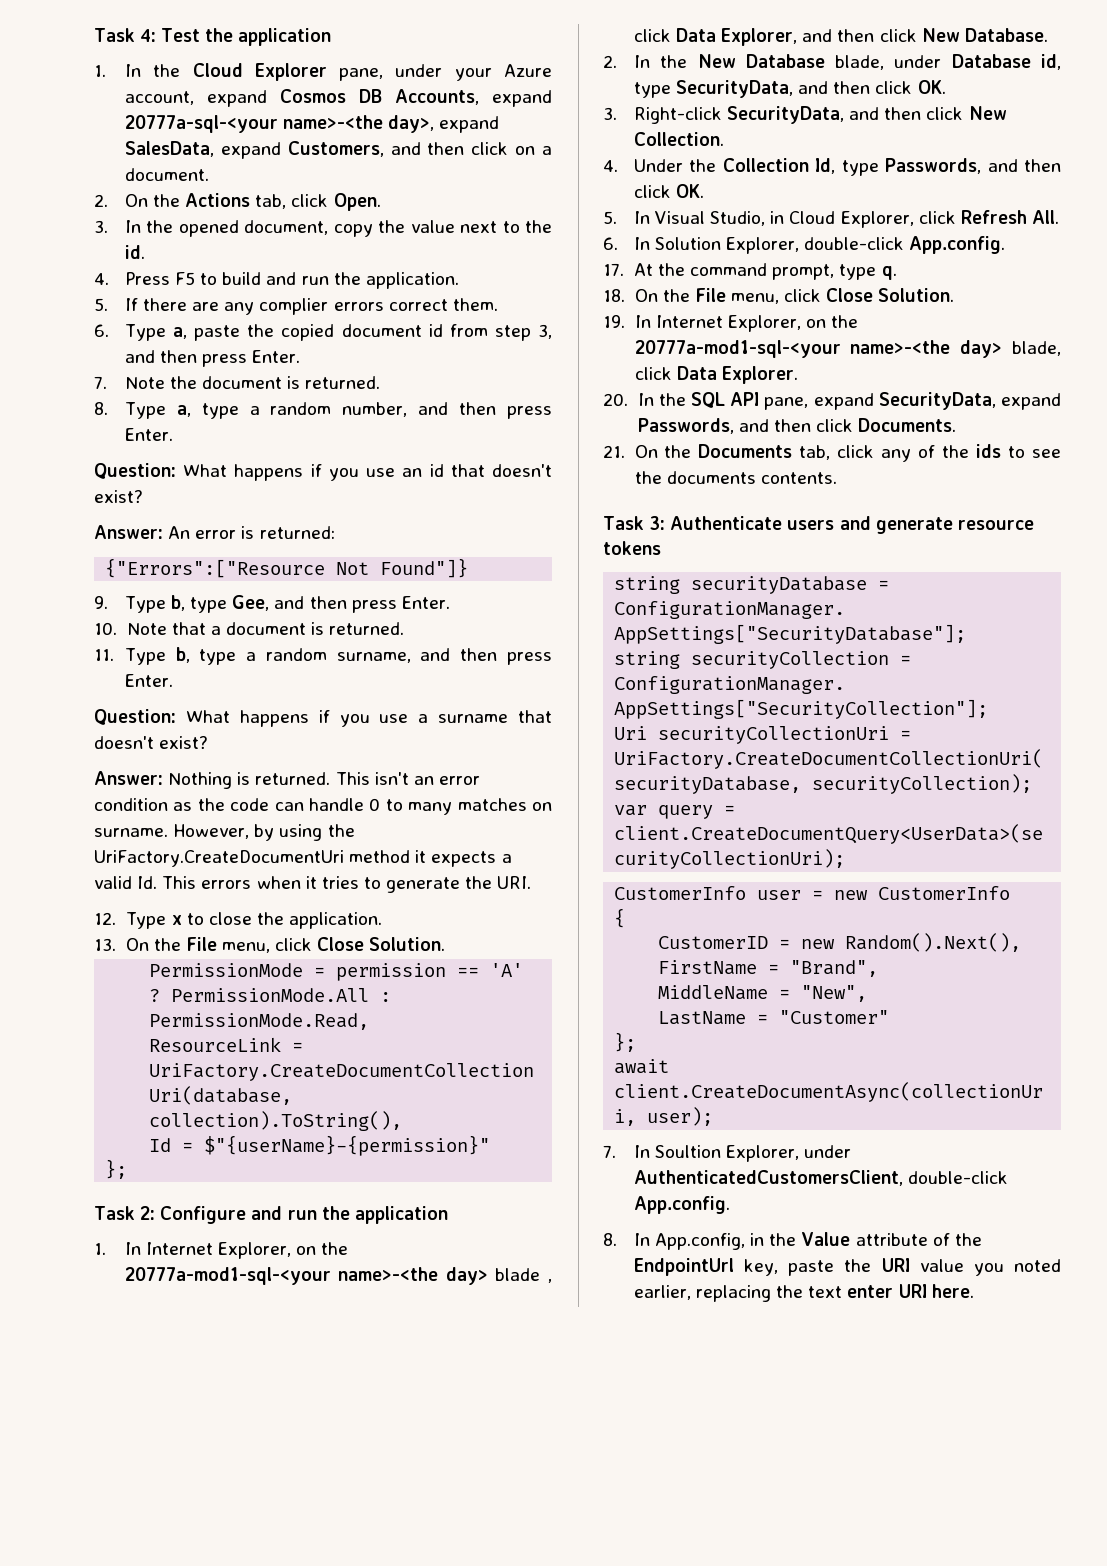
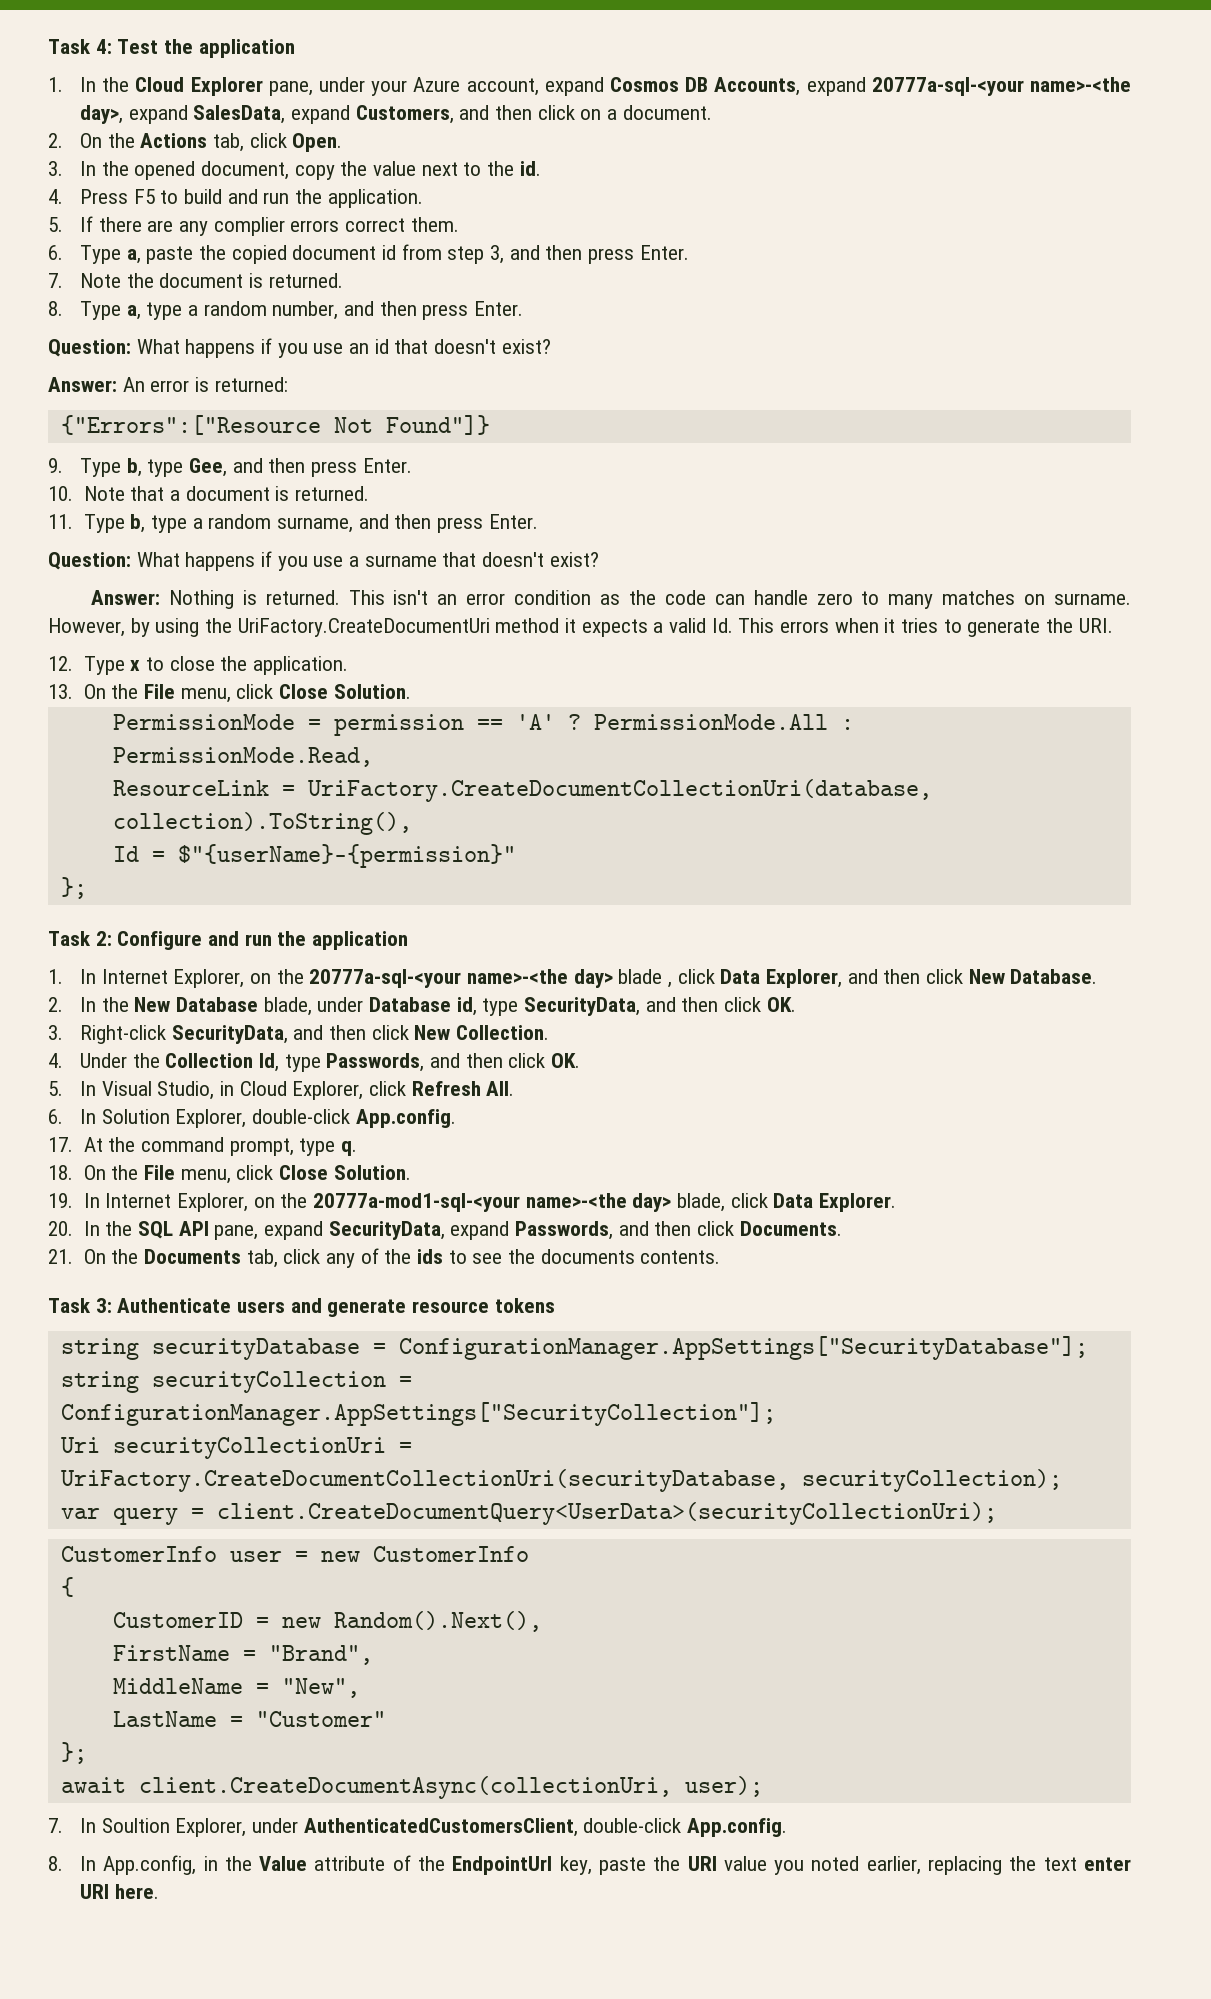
[369,798,381,811] 0 -> [816,593,853,605] zero
[124,1267,331,1285] 20777a-mod1-sql-<your -> [309,969,462,988] 20777a-sql-<your

